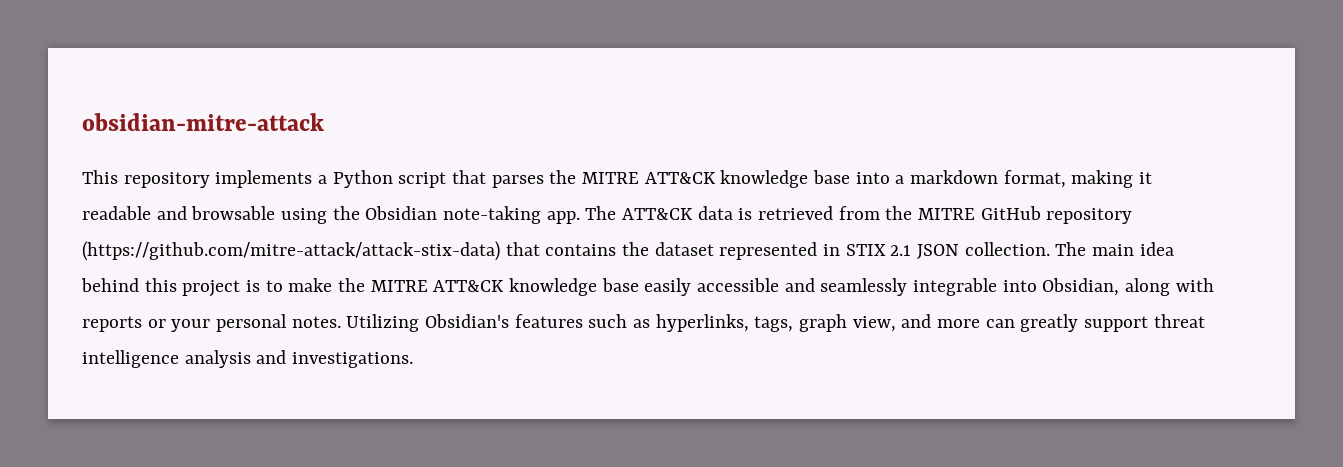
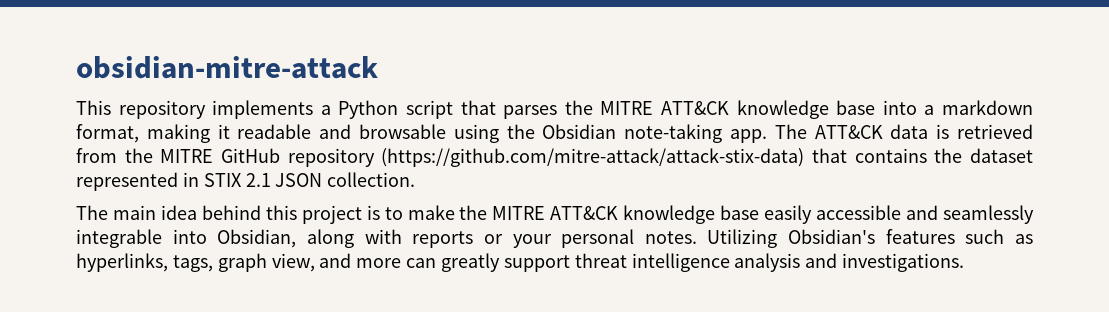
(1050, 249) none -> (416, 179) //

